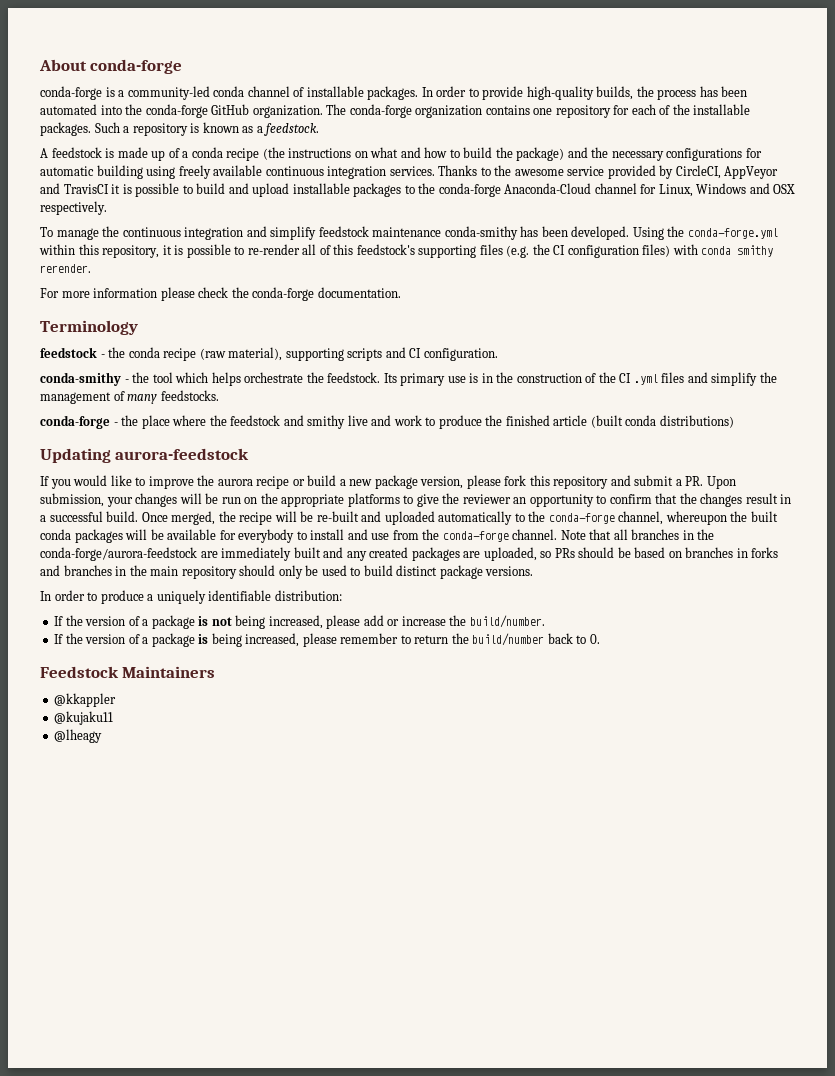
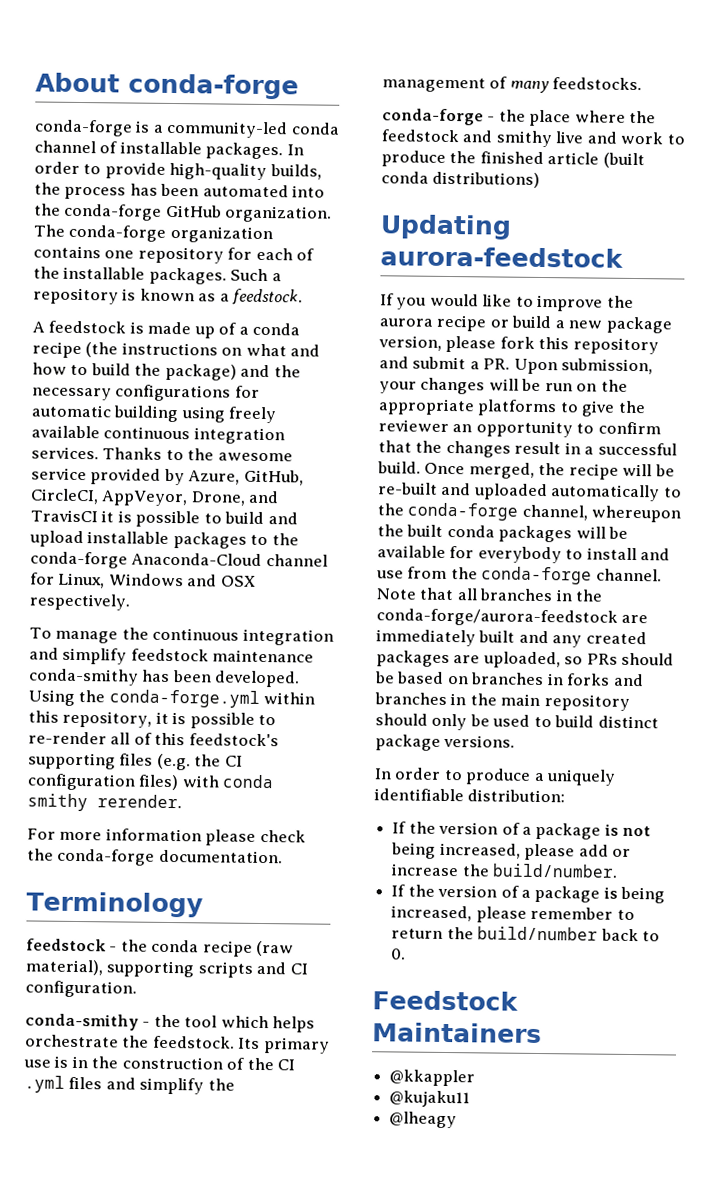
[675,165,779,179] CircleCI, AppVeyor -> [188,469,304,486] [30,488,246,507] Azure, GitHub, CircleCI, AppVeyor, Drone,

